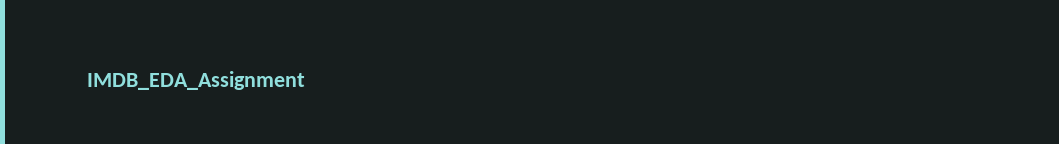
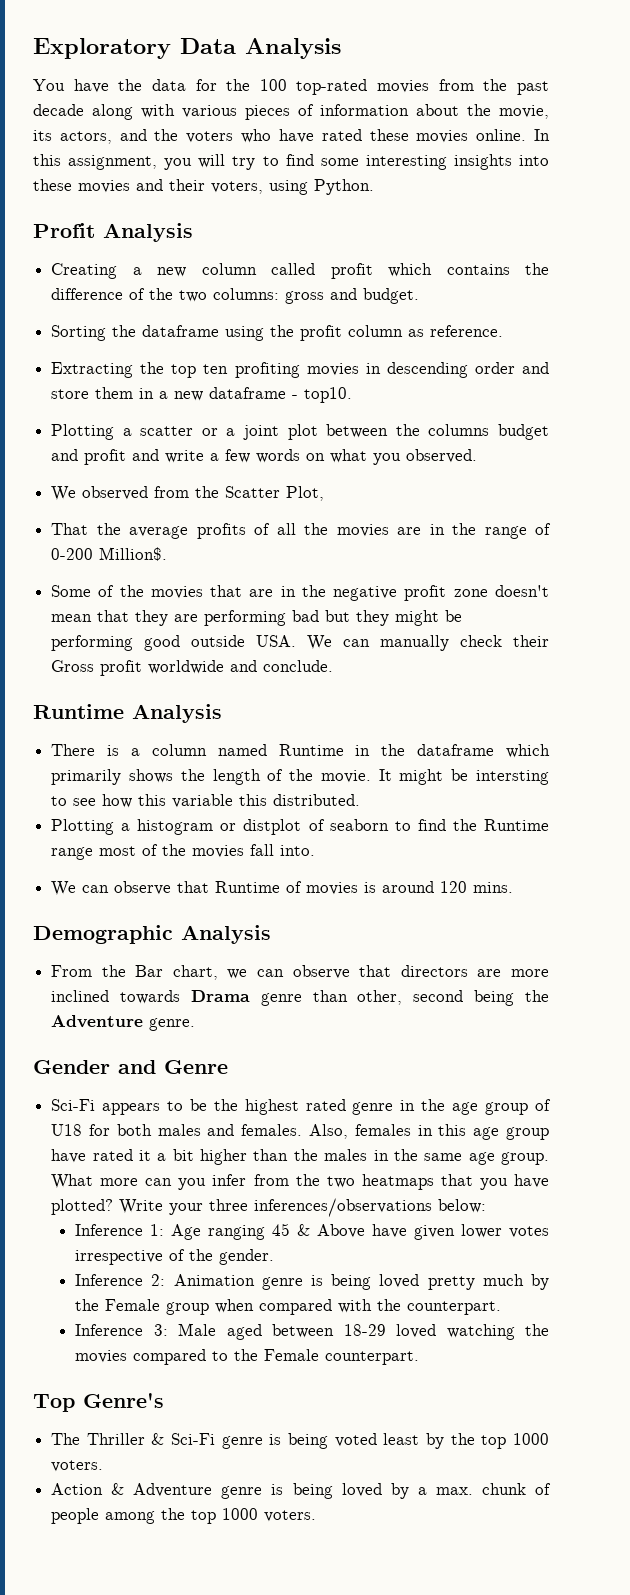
[87,71,305,90] IMDB_EDA_Assignment -> [33,38,341,59] [33,79,549,95] [33,104,549,120] [33,129,550,144] [33,154,549,170] [33,179,374,195] [33,223,193,242] [51,263,549,279] [51,288,420,304] [51,325,504,341] [51,362,549,378] [51,387,353,403] [51,424,549,440] [51,449,478,465] [51,486,325,501] [51,523,552,539] [51,547,168,561] [51,585,549,601] [51,610,463,626] [51,635,549,651] [51,660,334,676] [33,704,222,723] [51,744,550,758] [51,769,550,785] [51,794,361,808] [51,819,549,835] [51,844,316,860] [51,881,514,896] [33,925,271,944] [51,965,549,980] [51,990,549,1006] [51,1015,196,1031] [33,1060,228,1074] [51,1099,552,1115] [51,1124,550,1140] [51,1149,550,1165] [51,1174,549,1190] [51,1198,487,1217] [75,1223,549,1240] [75,1249,275,1265] [75,1274,549,1290] [75,1299,502,1315] [75,1323,550,1340] [75,1349,420,1365] [33,1393,164,1412] [51,1433,550,1449] [51,1460,104,1472] [51,1483,551,1499] [51,1508,317,1524] Exploratory Data Analysis // You have the data for the 100 top-rated movies from the past decade along with various pieces of information about the movie, its actors, and the voters who have rated these movies online. In this assignment, you will try to find some interesting insights into these movies and their voters, using Python. // Profit Analysis // Creating a new column called profit which contains the difference of the two columns: gross and budget. // Sorting the dataframe using the profit column as reference. // Extracting the top ten profiting movies in descending order and store them in a new dataframe - top10. // Plotting a scatter or a joint plot between the columns budget and profit and write a few words on what you observed. // We observed from the Scatter Plot, // That the average profits of all the movies are in the range of 0-200 Million$. // Some of the movies that are in the negative profit zone doesn't mean that they are performing bad but they might be performing good outside USA. We can manually check their Gross profit worldwide and conclude. // Runtime Analysis // There is a column named Runtime in the dataframe which primarily shows the length of the movie. It might be intersting to see how this variable this distributed. // Plotting a histogram or distplot of seaborn to find the Runtime range most of the movies fall into. // We can observe that Runtime of movies is around 120 mins. // Demographic Analysis // From the Bar chart, we can observe that directors are more inclined towards Drama genre than other, second being the Adventure genre. // Gender and Genre // Sci-Fi appears to be the highest rated genre in the age group of U18 for both males and females. Also, females in this age group have rated it a bit higher than the males in the same age group. What more can you infer from the two heatmaps that you have plotted? Write your three inferences/observations below: // Inference 1: Age ranging 45 & Above have given lower votes irrespective of the gender. // Inference 2: Animation genre is being loved pretty much by the Female group when compared with the counterpart. // Inference 3: Male aged between 18-29 loved watching the movies compared to the Female counterpart. // Top Genre's // The Thriller & Sci-Fi genre is being voted least by the top 1000 voters. // Action & Adventure genre is being loved by a max. chunk of people among the top 1000 voters.

